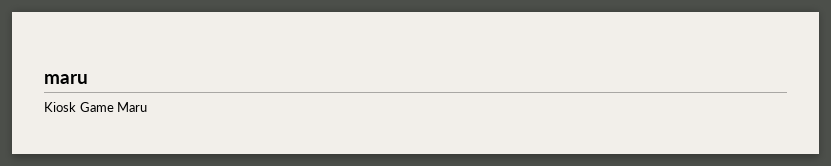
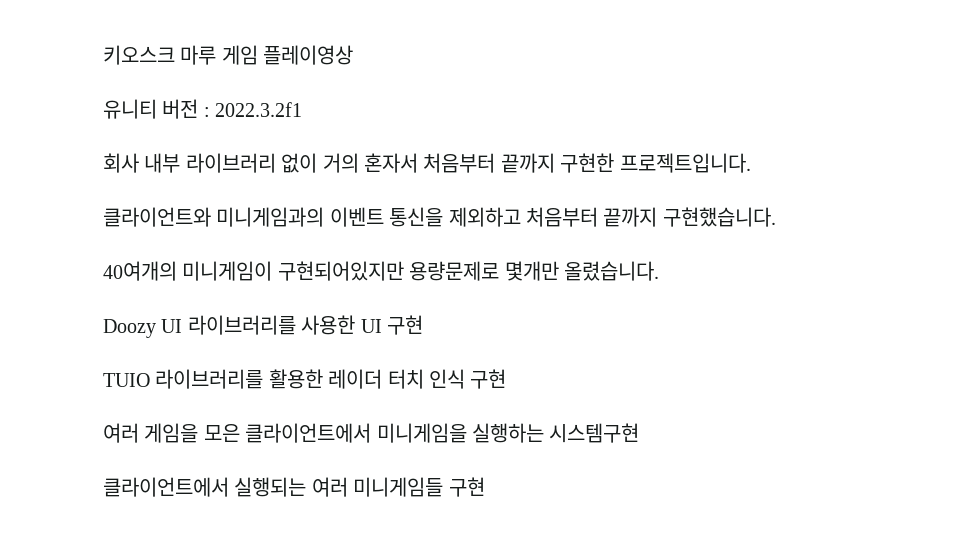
[44,74,88,84] [44,102,148,112] maru // Kiosk Game Maru -> [103,45,354,65] [103,99,303,119] [103,153,751,173] [103,207,776,227] [103,261,659,281] [103,315,423,338] [103,369,507,389] [103,423,640,443] [103,477,485,497] 키오스크 마루 게임 플레이영상 // 유니티 버전 : 2022.3.2f1 // 회사 내부 라이브러리 없이 거의 혼자서 처음부터 끝까지 구현한 프로젝트입니다. // 클라이언트와 미니게임과의 이벤트 통신을 제외하고 처음부터 끝까지 구현했습니다. // 40여개의 미니게임이 구현되어있지만 용량문제로 몇개만 올렸습니다. // Doozy UI 라이브러리를 사용한 UI 구현 // TUIO 라이브러리를 활용한 레이더 터치 인식 구현 // 여러 게임을 모은 클라이언트에서 미니게임을 실행하는 시스템구현 // 클라이언트에서 실행되는 여러 미니게임들 구현

